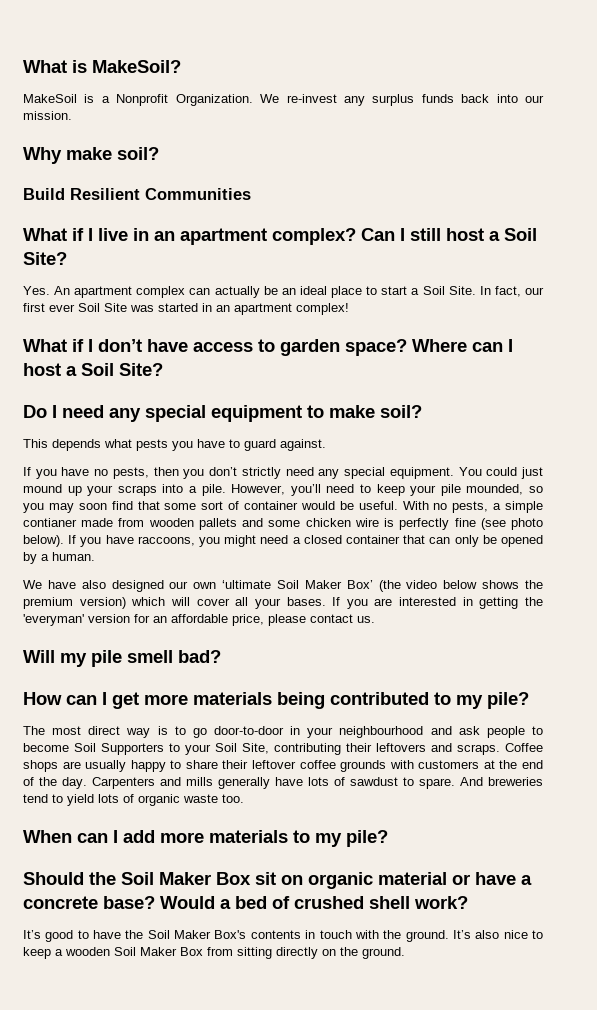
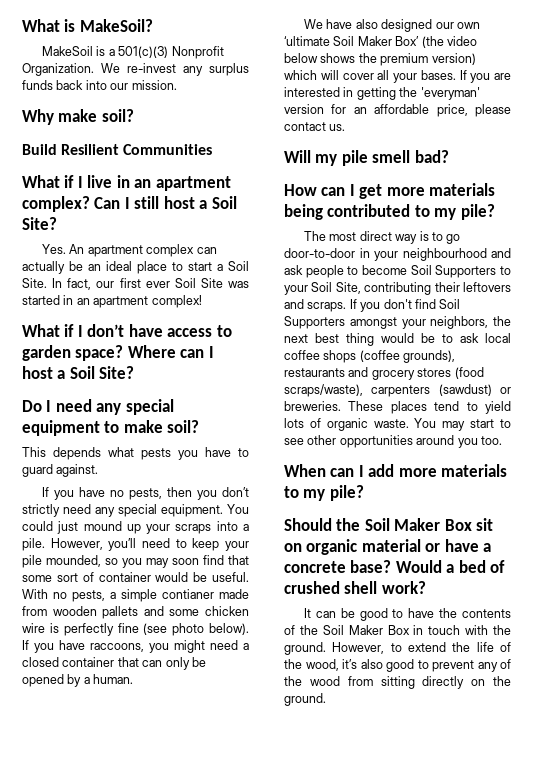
(110, 99) none -> [118,46,169,58] 501(c)(3)
[505,743,543,752] [23,760,543,772] [23,777,543,789] Coffee shops are usually happy to share their leftover coffee grounds with customers at the end of the day. Carpenters and mills generally have lots of sawdust to spare. And breweries -> [349,299,461,312] [284,316,511,329] [284,333,511,346] [284,350,456,363] [284,367,484,380] [284,384,511,397] [284,401,427,414] If you don't find Soil Supporters amongst your neighbors, the next best thing would be to ask local coffee shops (coffee grounds), restaurants and grocery stores (food scraps/waste), carpenters (sawdust) or breweries. These places
[183,794,218,803] waste -> [373,418,511,431] [284,435,478,448] waste. You may start to see other opportunities around you
[23,930,41,939] It’s -> [304,608,355,618] It can be
[147,930,301,939] Soil Maker Box's contents -> [462,609,511,618] [284,625,410,635] contents of the Soil Maker Box
[452,930,544,939] [23,947,203,959] It’s also nice to keep a wooden Soil Maker Box -> [332,642,511,654] [284,659,511,672] [284,676,340,686] However, to extend the life of the wood, it’s also good to prevent any of the wood

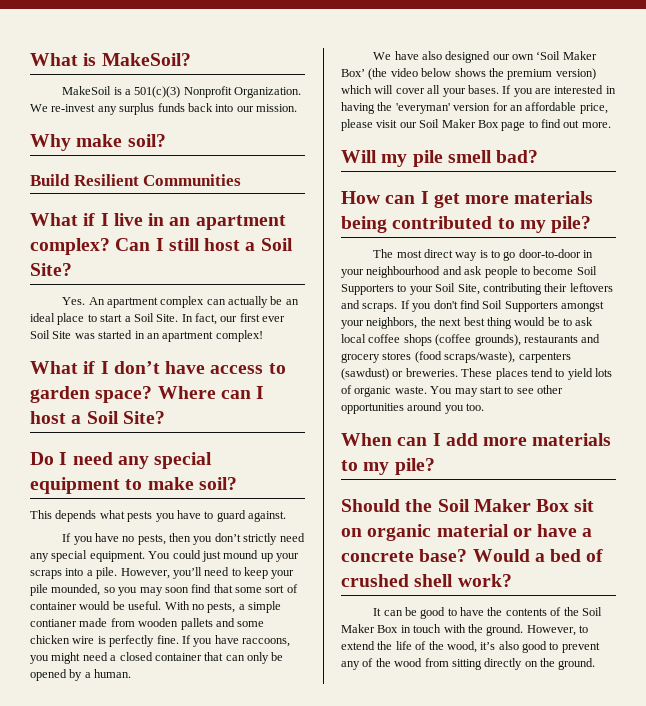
[117,623,249,636] fine (see photo below). -> [156,635,179,644] fine.
[284,36,355,46] ‘ultimate Soil -> [536,51,561,60] ‘Soil
[356,87,396,100] getting -> [341,102,375,114] having
[284,122,346,131] contact us. -> [376,119,611,131] visit our Soil Maker Box page to find out more.

